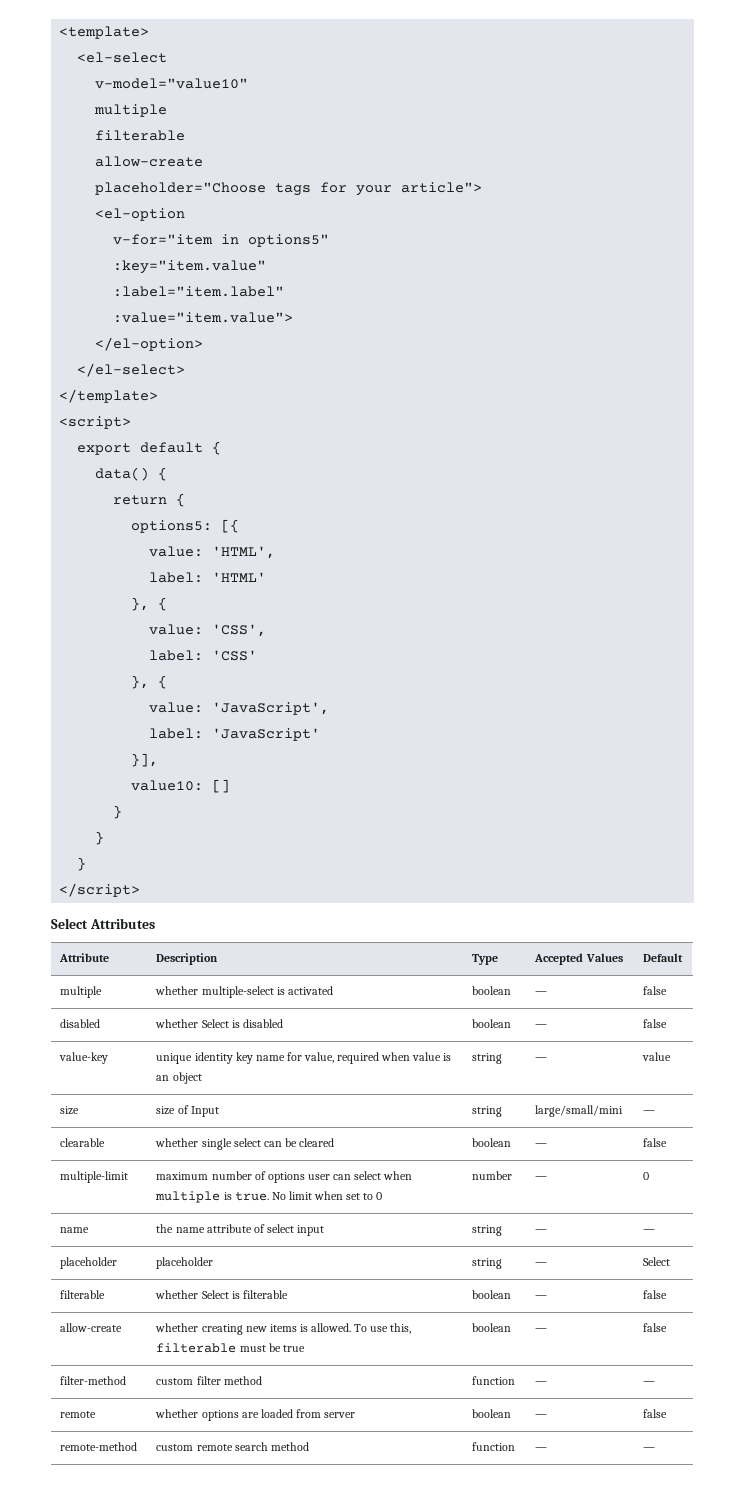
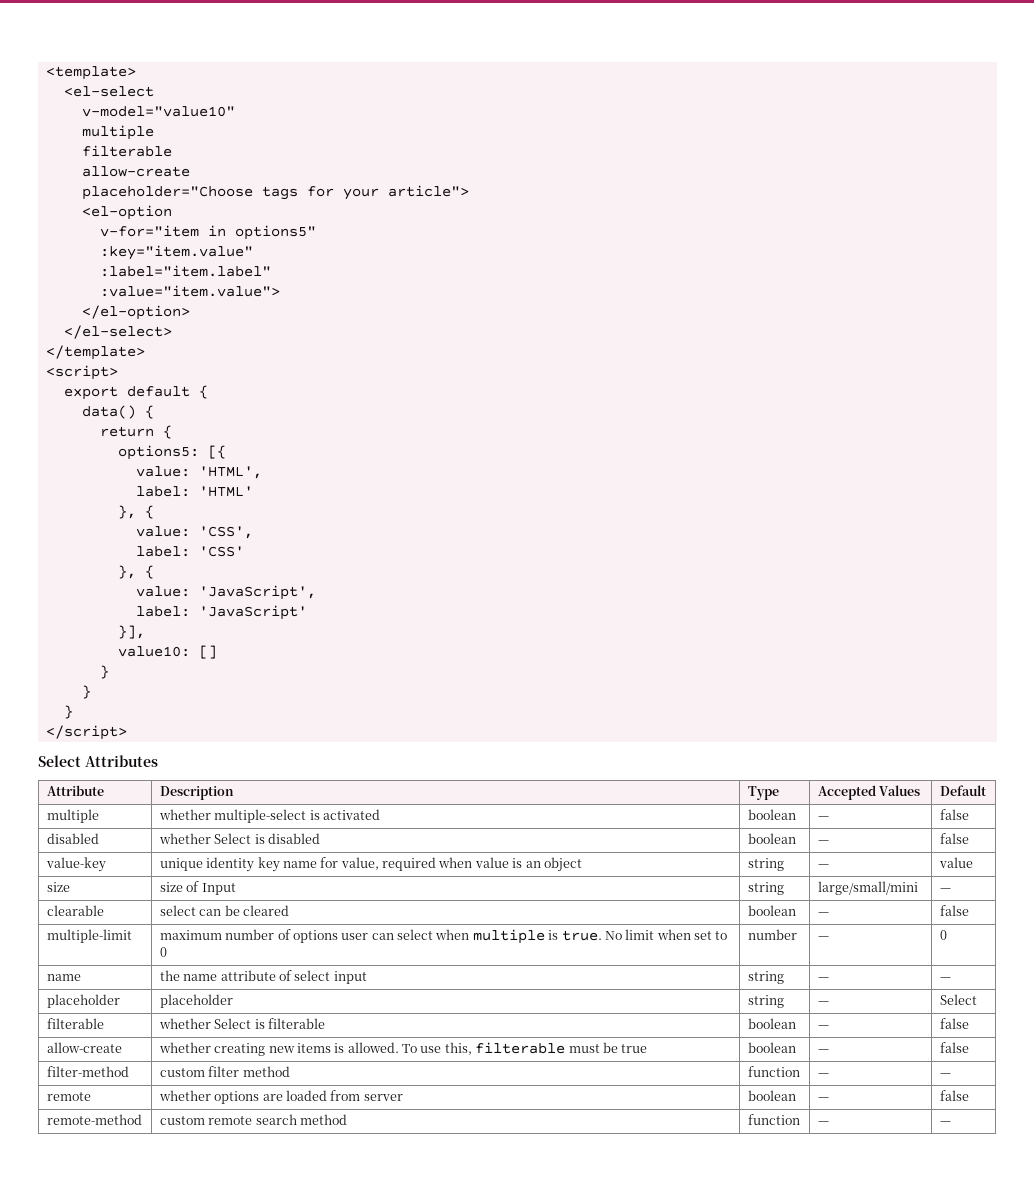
[155,1138,232,1150] whether single -> (104, 910) none

